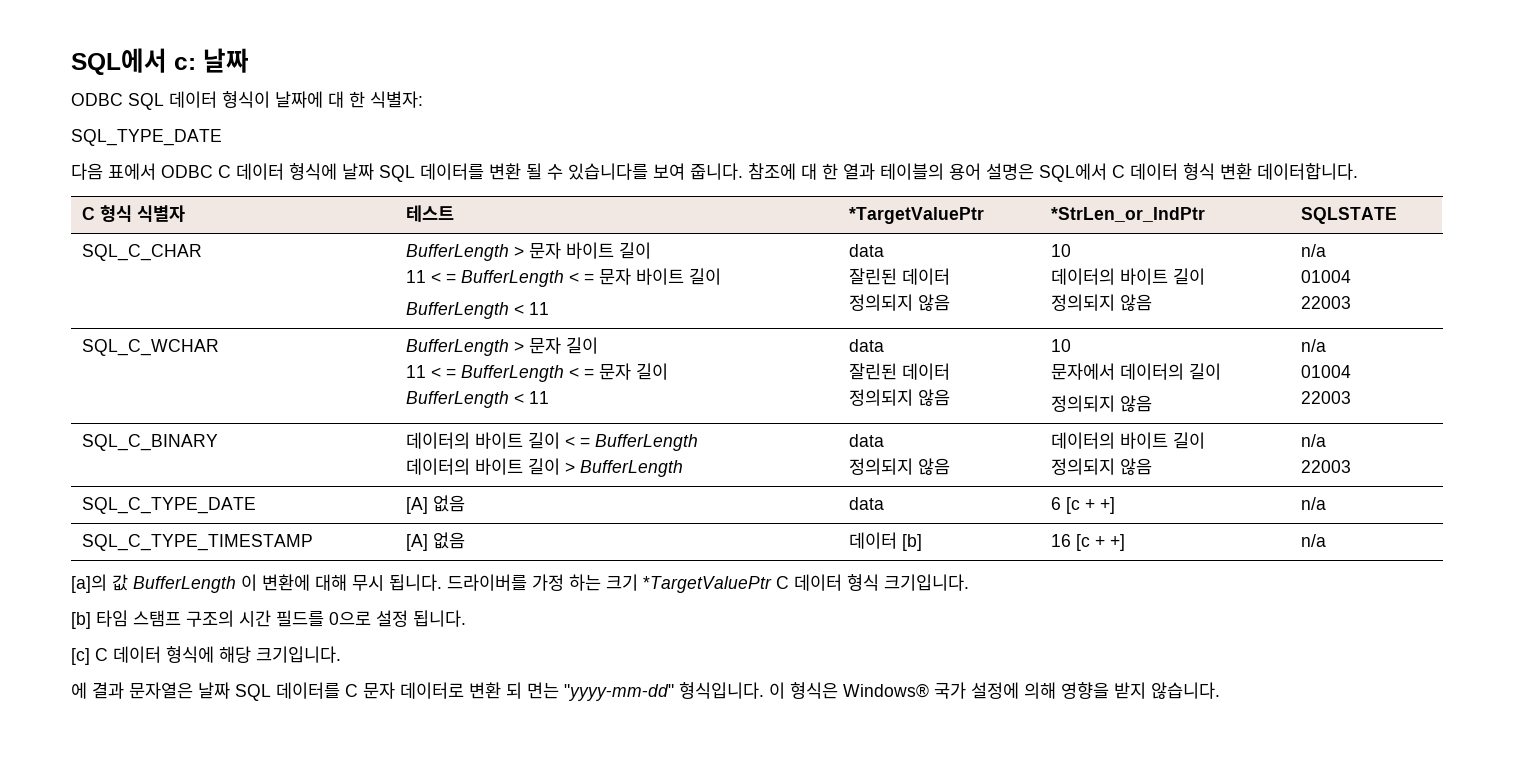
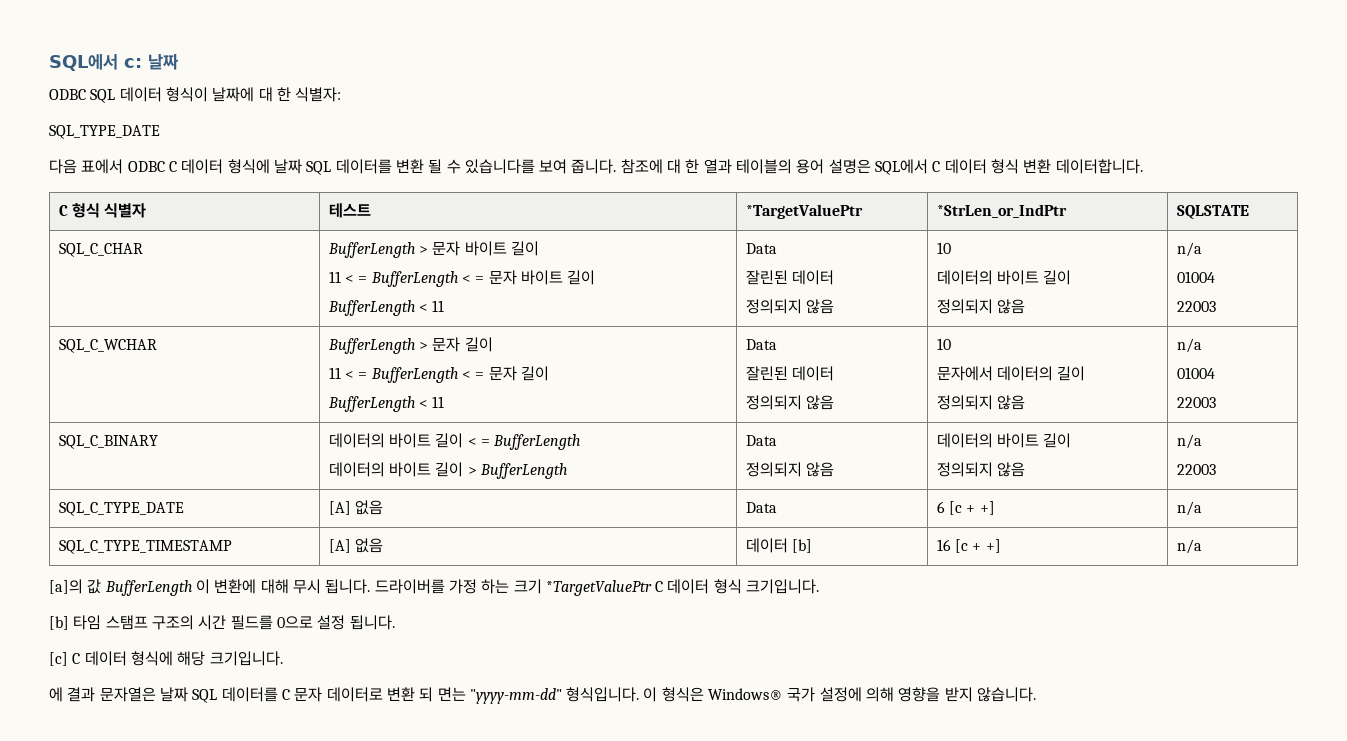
[848,244,884,257] data -> [745,243,777,254] Data
[848,339,884,352] data -> [745,339,777,350] Data
[848,434,884,447] data -> [745,435,777,446] Data
[848,497,884,510] data -> [745,502,777,513] Data

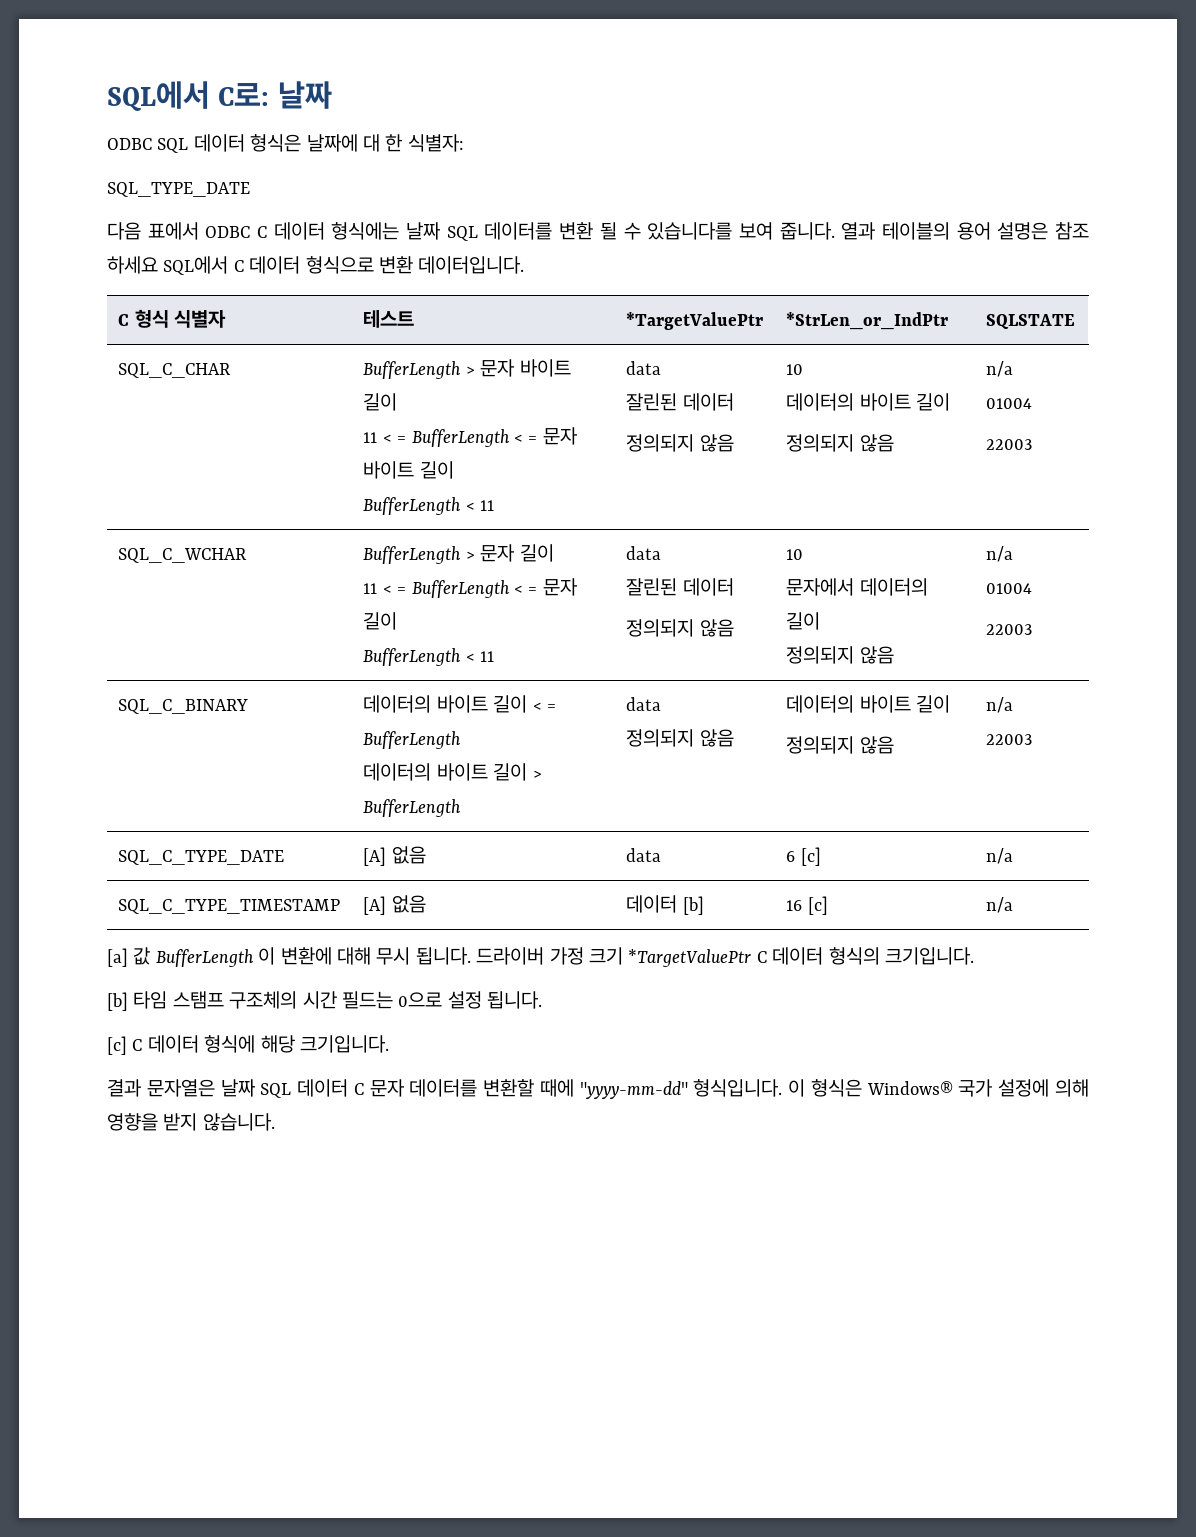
[49,54,142,71] SQL에서 c: -> [107,81,270,111] SQL에서 C로:
[165,87,208,102] 형식이 -> [250,134,302,152] 형식은
[227,159,270,174] 형식에 -> [331,222,400,240] 형식에는
[620,159,700,174] 참조에 대 한 -> (835, 231) none
(871, 166) none -> [1055,222,1090,240] [107,256,158,274] 참조 하세요
[991,159,1143,174] 형식 변환 데이터합니다. -> [305,256,525,274] 형식으로 변환 데이터입니다.
[745,243,777,254] Data -> [626,361,662,375] data
[745,339,777,350] Data -> [626,546,662,560] data
[745,435,777,446] Data -> [626,697,662,711] data
[745,502,777,513] Data -> [626,848,662,862] data
[948,501,995,515] [c + +] -> [800,847,821,866] [c]
[954,539,1001,553] [1176,539,1202,554] [49,579,83,594] [c + +] | n/a // [a]의 -> [807,896,828,915] [986,897,1014,913] [107,948,128,967] [c] | n/a // [a]
[374,579,510,594] 드라이버를 가정 하는 -> [476,947,584,965] 드라이버 가정
[713,579,742,594] 형식 -> [828,947,880,965] 형식의
[151,615,273,630] 구조의 시간 필드를 -> [229,991,393,1009] 구조체의 시간 필드는
[49,687,63,702] 에 -> (389, 1044) none
[221,687,278,702] 데이터를 -> [297,1079,349,1097] 데이터
[326,687,466,702] 데이터로 변환 되 면는 -> [409,1079,574,1097] 데이터를 변환할 때에

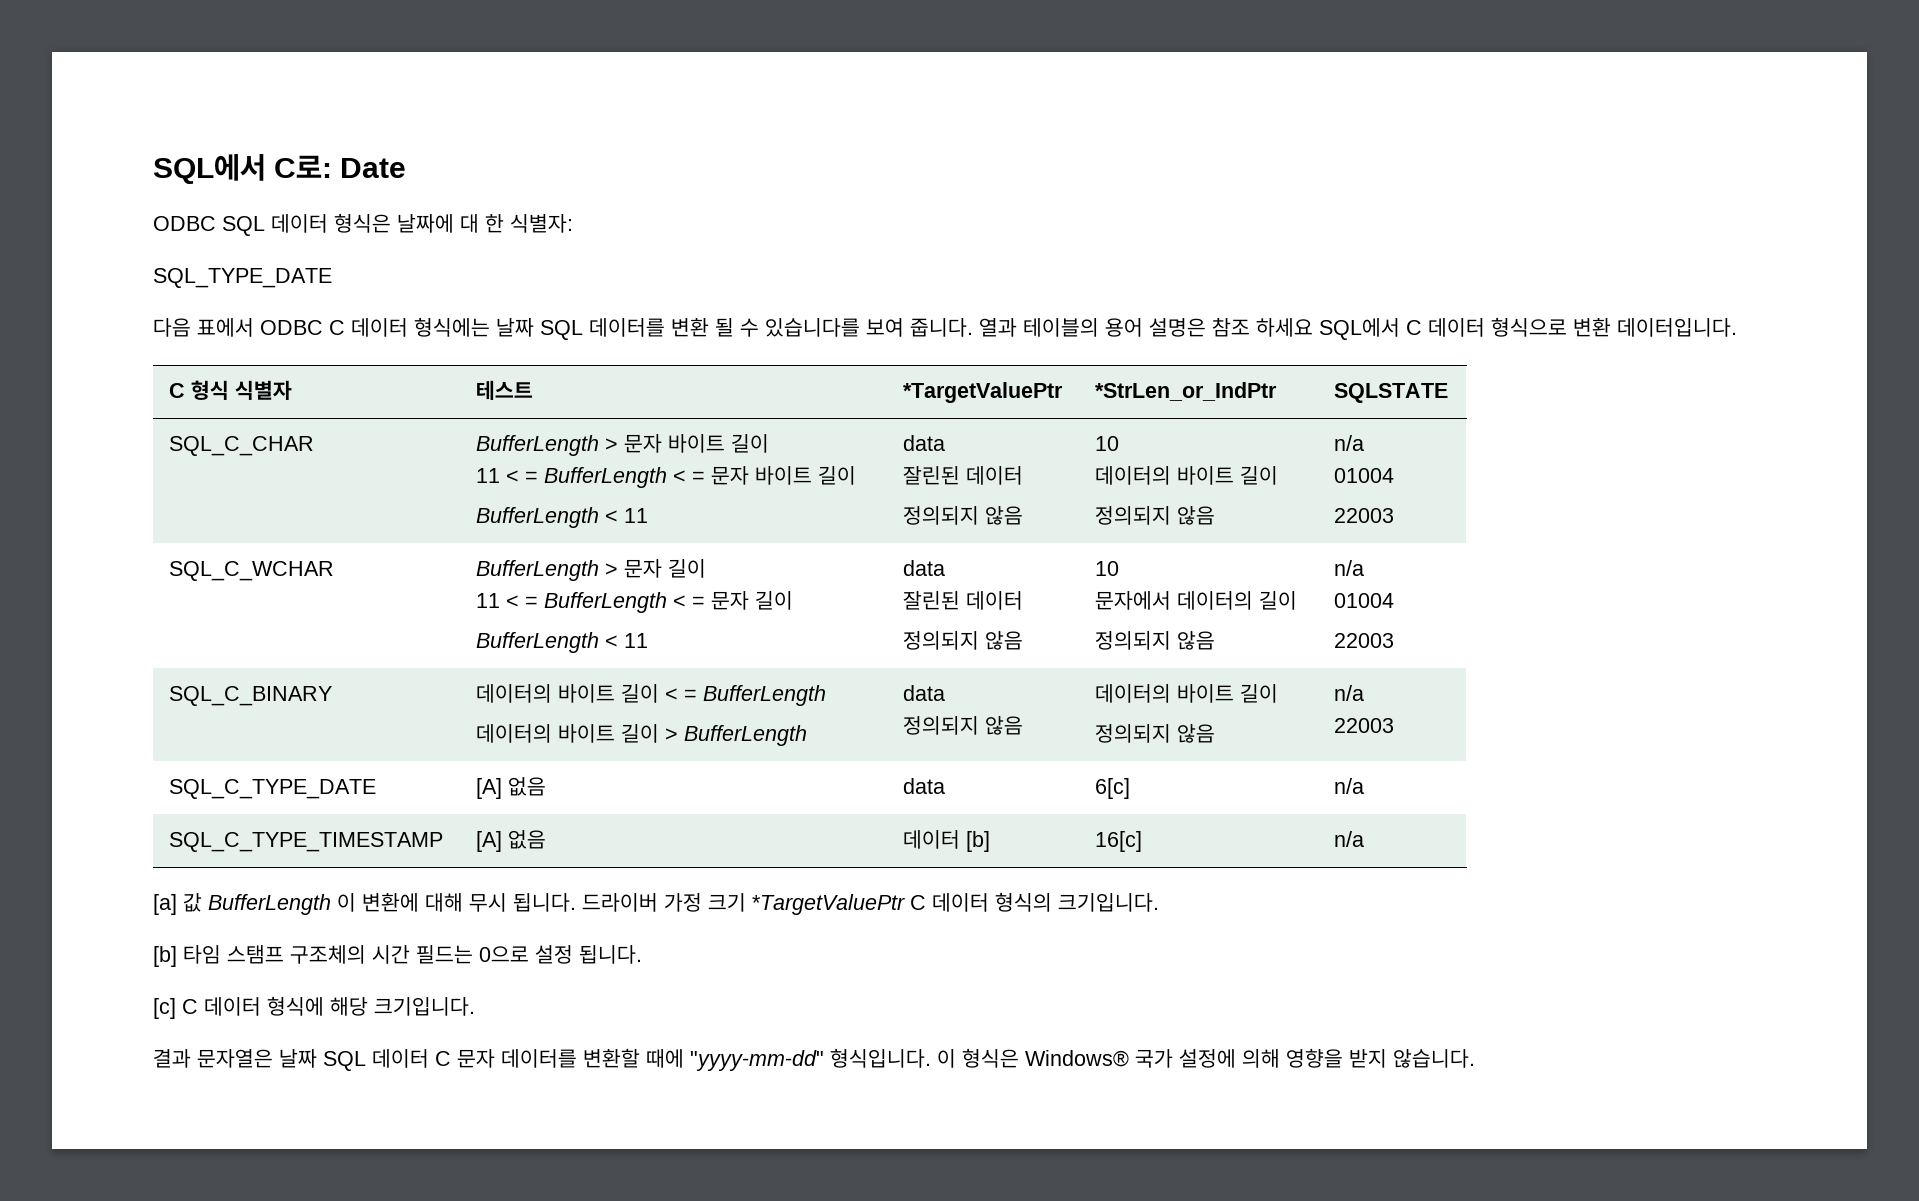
[277,81,332,109] 날짜 -> [340,158,407,178] Date
[786,847,821,866] 6 [c] -> [1095,778,1131,799] 6[c]
[786,896,828,915] 16 [c] -> [1095,831,1143,852] 16[c]

